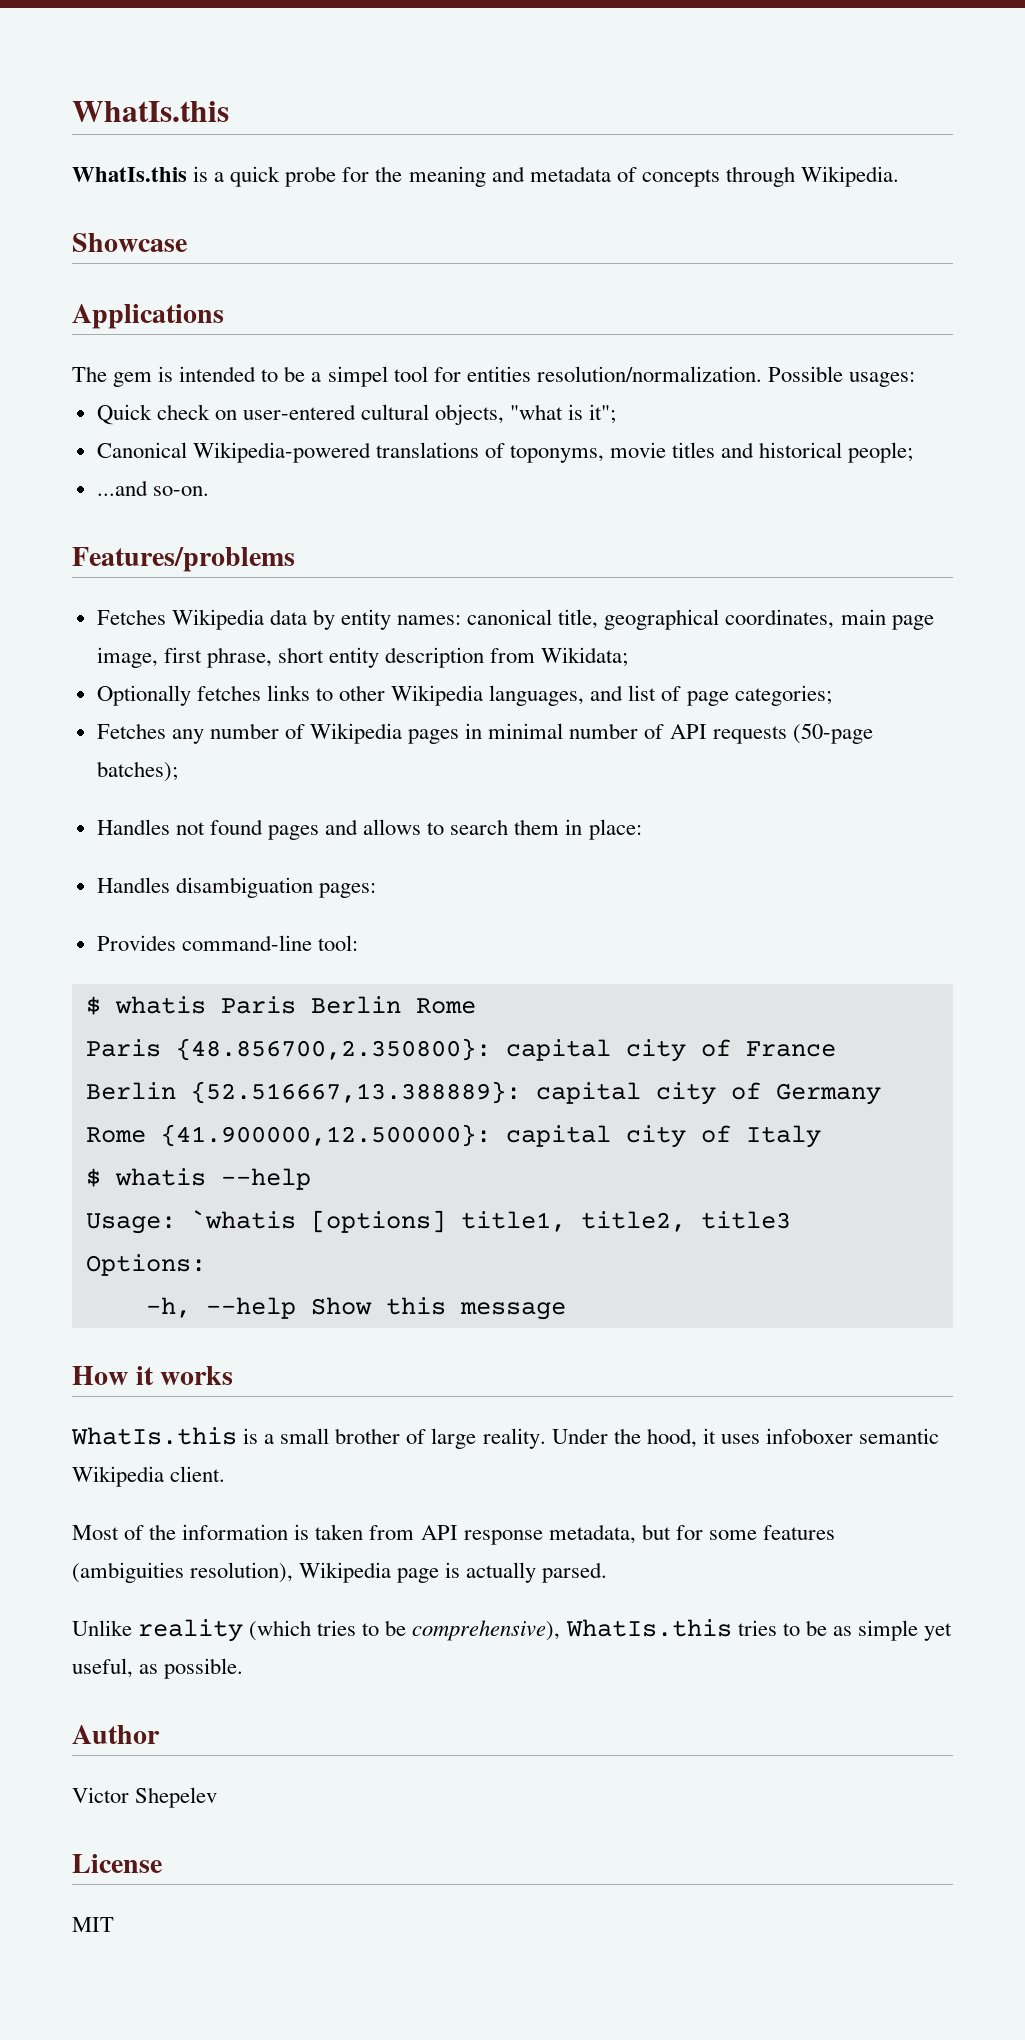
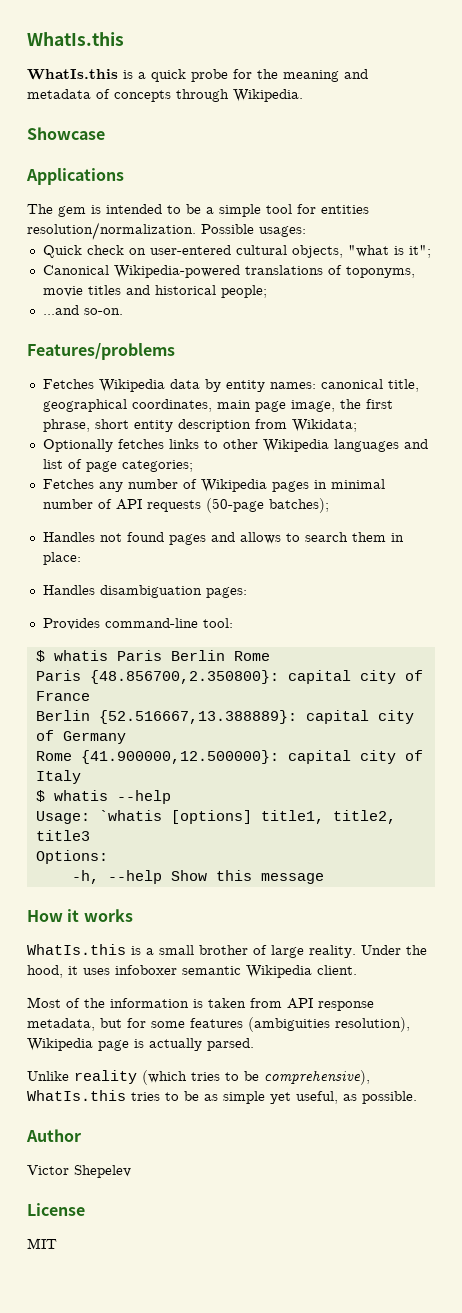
[327,366,388,387] simpel -> [219,204,261,217] simple
(158, 657) none -> [339,399,361,409] the
[489,685,585,706] languages, -> [333,439,399,452] languages

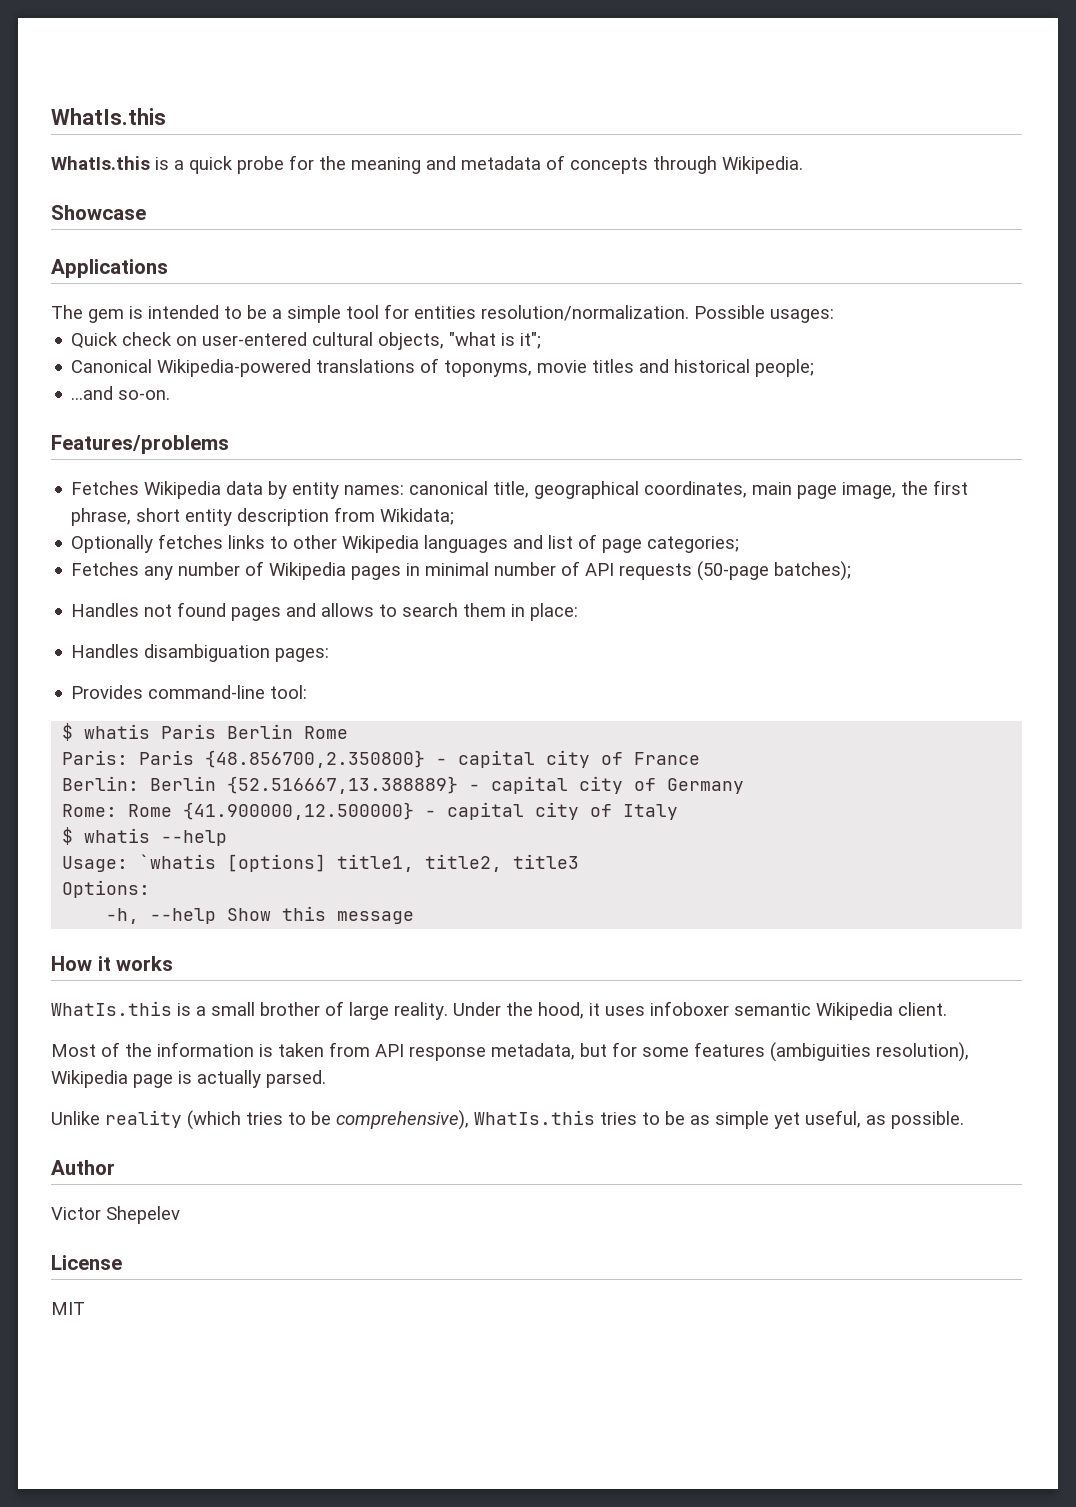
[35,670,279,684] Paris {48.856700,2.350800}: -> [62,750,448,768] Paris: Paris {48.856700,2.350800} -
[35,710,297,724] Berlin {52.516667,13.388889}: -> [62,776,481,794] Berlin: Berlin {52.516667,13.388889} -
[35,750,279,764] Rome {41.900000,12.500000}: -> [62,802,437,820] Rome: Rome {41.900000,12.500000} -

